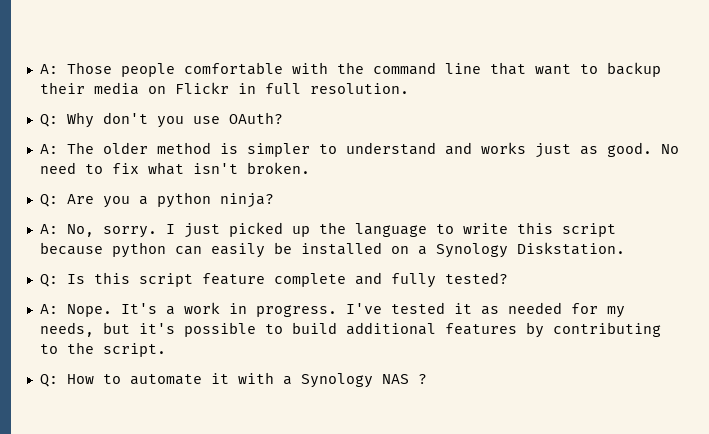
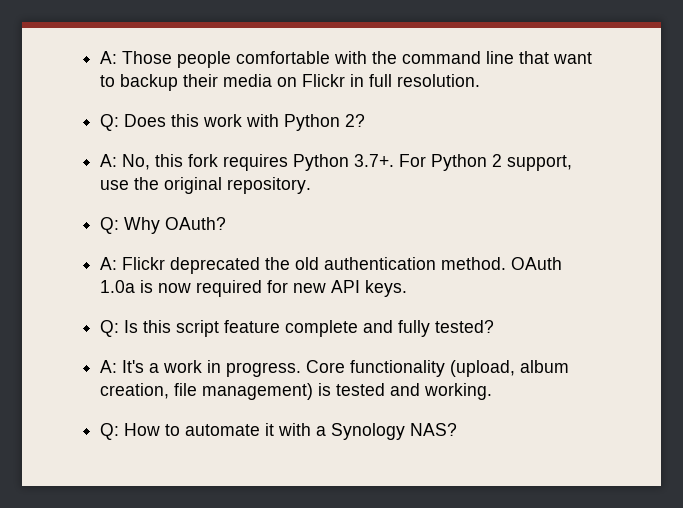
(409, 88) none -> [100,114,366,131] [100,154,573,171] [100,177,312,194] // Q: Does this work with Python 2? // A: No, this fork requires Python 3.7+. For Python 2 support, use the original repository.
[102,112,220,128] don't you use -> (161, 225) none
[66,142,679,158] [39,162,310,175] [39,192,274,208] [39,222,616,238] [39,242,625,258] The older method is simpler to understand and works just as good. No need to fix what isn't broken. // Q: Are you a python ninja? // A: No, sorry. I just picked up the language to write this script because python can easily be installed on a Synology Diskstation. -> [122,257,563,274] [100,280,408,297] Flickr deprecated the old authentication method. OAuth 1.0a is now required for new API keys.
[66,304,112,317] Nope. -> (118, 366) none
[345,302,625,318] [39,322,661,338] [39,342,166,357] I've tested it as needed for my needs, but it's possible to build additional features by contributing to the script. -> [306,360,570,377] [100,383,493,400] Core functionality (upload, album creation, file management) is tested and working.
[381,374,427,384] NAS ? -> [410,423,458,436] NAS?

